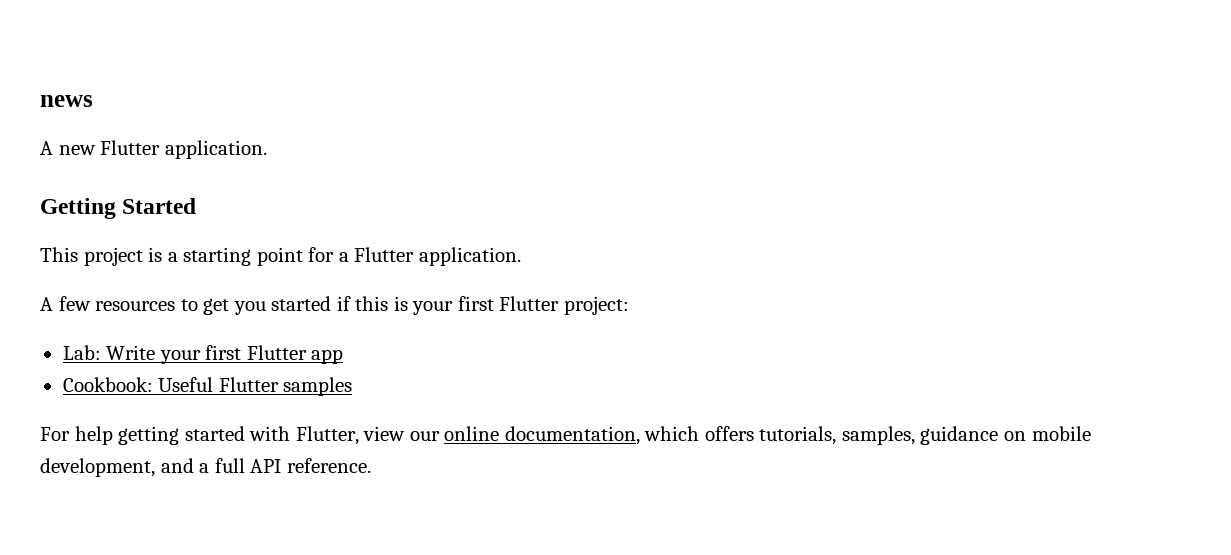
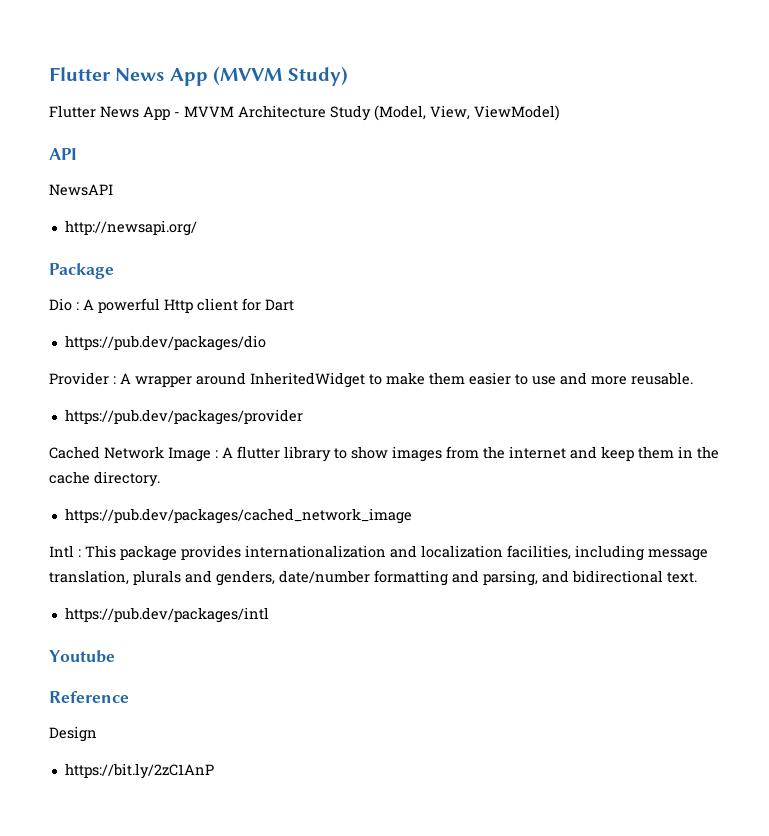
[40,95,93,107] [40,140,267,159] [40,198,197,219] [40,247,521,266] [40,296,629,315] [62,345,344,364] [62,377,353,396] [40,426,1091,445] [40,458,371,477] news // A new Flutter application. // Getting Started // This project is a starting point for a Flutter application. // A few resources to get you started if this is your first Flutter project: // Lab: Write your first Flutter app // Cookbook: Useful Flutter samples // For help getting started with Flutter, view our online documentation, which offers tutorials, samples, guidance on mobile development, and a full API reference. -> [49,66,348,86] [49,105,560,121] [49,148,77,160] [49,184,113,196] [64,220,197,236] [49,263,114,279] [49,298,294,313] [64,335,266,351] [49,372,693,388] [64,409,303,425] [49,446,719,462] [49,471,160,487] [64,508,412,524] [49,545,708,561] [49,570,697,586] [64,607,269,623] [49,650,115,663] [49,691,129,703] [49,726,97,742] [64,763,214,779] Flutter News App (MVVM Study) // Flutter News App - MVVM Architecture Study (Model, View, ViewModel) // API // NewsAPI // http://newsapi.org/ // Package // Dio : A powerful Http client for Dart // https://pub.dev/packages/dio // Provider : A wrapper around InheritedWidget to make them easier to use and more reusable. // https://pub.dev/packages/provider // Cached Network Image : A flutter library to show images from the internet and keep them in the cache directory. // https://pub.dev/packages/cached_network_image // Intl : This package provides internationalization and localization facilities, including message translation, plurals and genders, date/number formatting and parsing, and bidirectional text. // https://pub.dev/packages/intl // Youtube // Reference // Design // https://bit.ly/2zC1AnP

